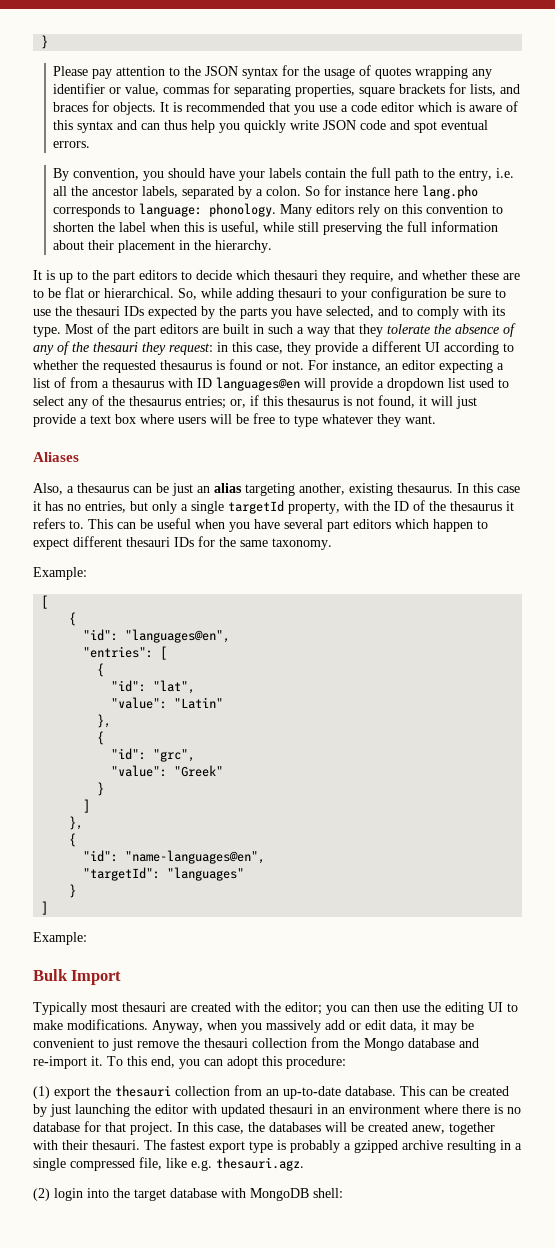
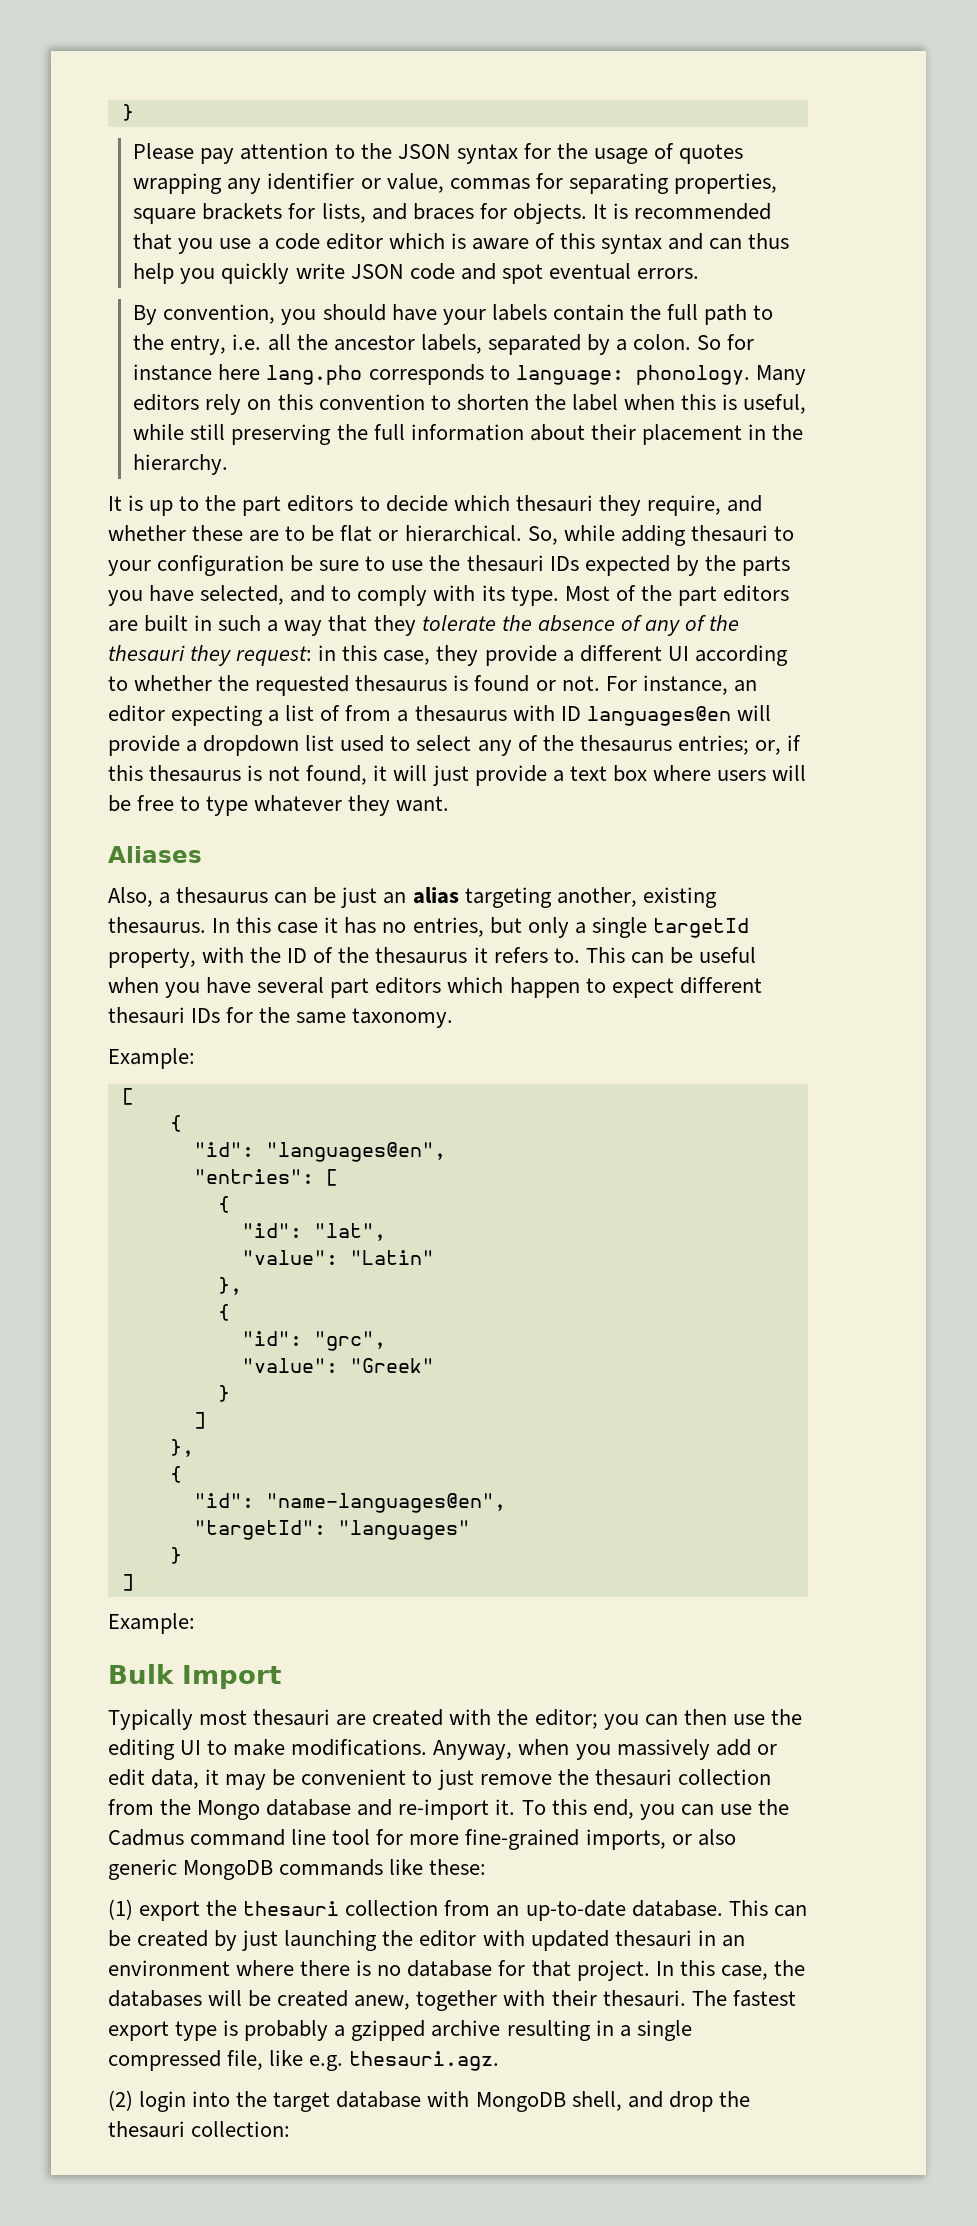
[227,1056,346,1069] adopt this procedure: -> [719,1799,789,1815] [108,1829,736,1850] [108,1859,487,1880] use the Cadmus command line tool for more fine-grained imports, or also generic MongoDB commands like these:
[313,1188,343,1198] shell: -> [571,2091,750,2112] [108,2121,291,2138] shell, and drop the thesauri collection:

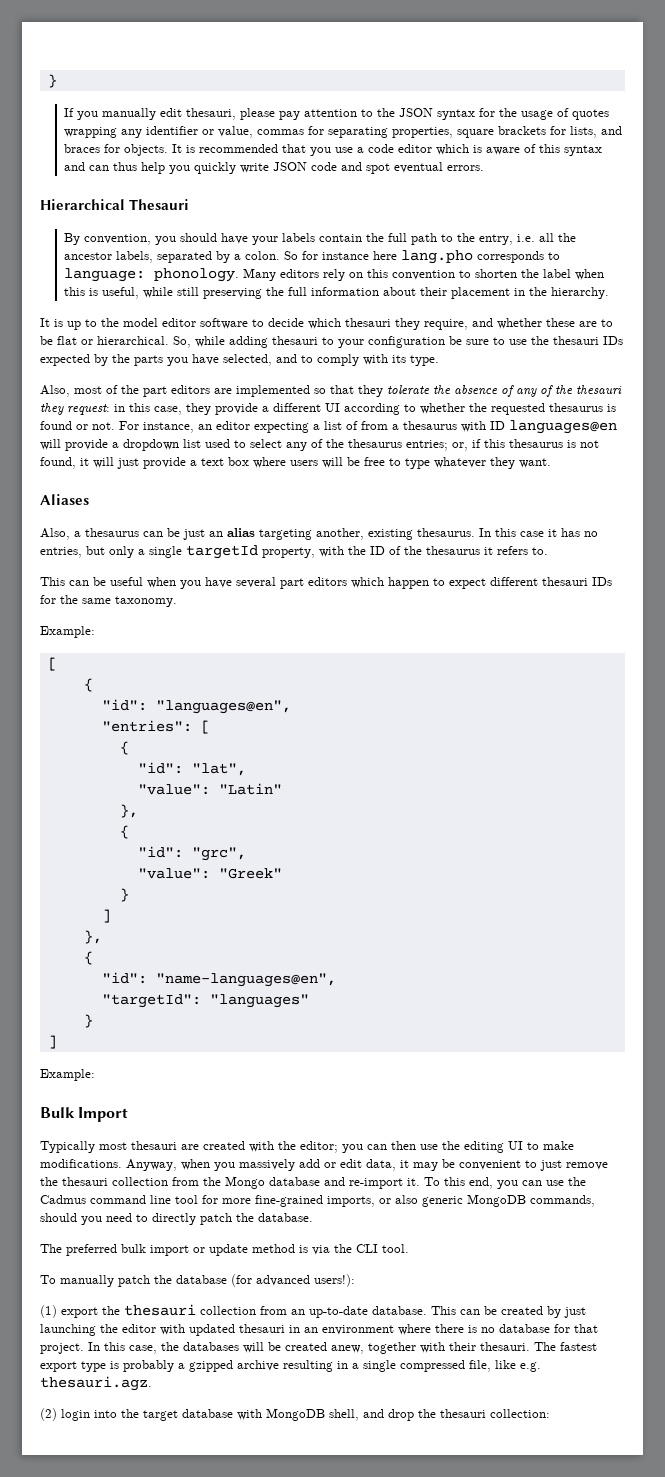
[121,104,134,121] [133,143,195,160] } // Please -> [47,74,57,88] [64,108,276,120] } // If you manually edit thesauri, please
(699, 273) none -> [40,199,190,210] // Hierarchical Thesauri
[242,495,354,516] part editors -> [123,318,248,329] model editor software
[564,586,610,601] Most -> [40,385,102,397] // Also, most
[144,615,323,636] built in such a way -> [236,385,326,397] implemented so
(580, 955) none -> (548, 551) //
[279,1859,487,1876] commands like these: -> [530,1195,595,1207] [40,1213,313,1225] [40,1244,409,1256] [40,1274,355,1287] commands, should you need to directly patch the database. // The preferred bulk import or update method is via the CLI tool. // To manually patch the database (for advanced users!):

